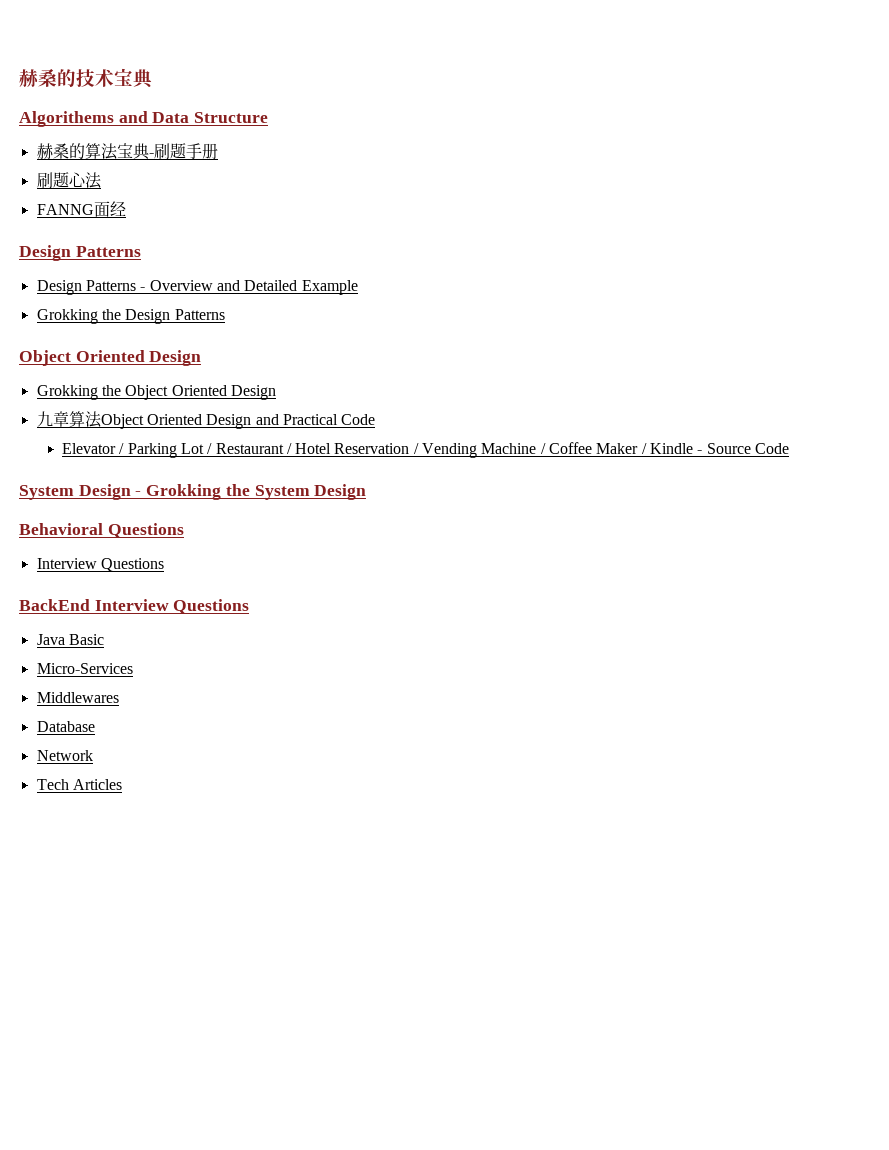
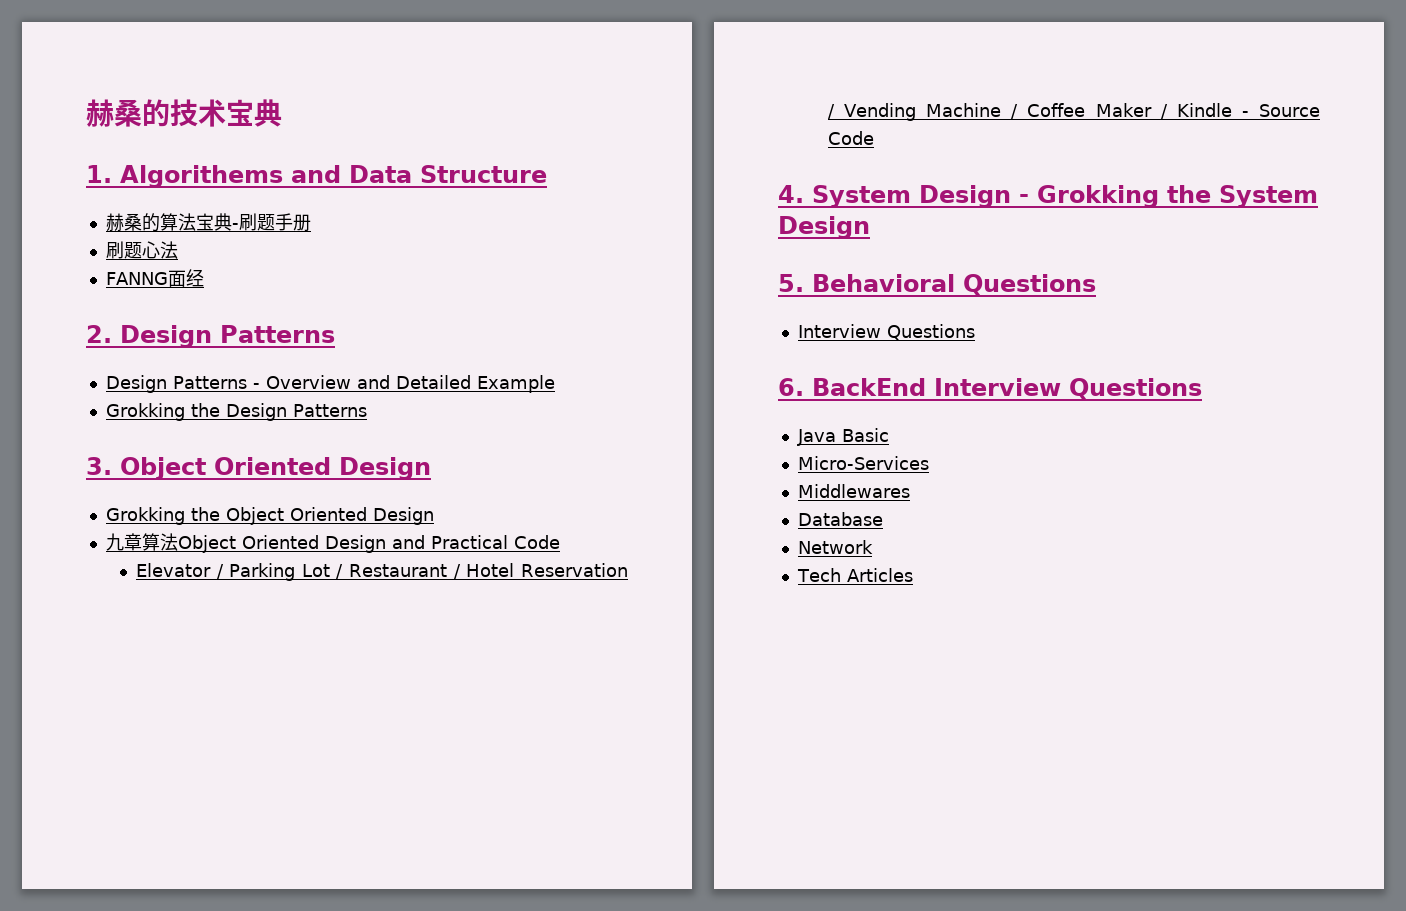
(154, 79) none -> [86,165,112,183] 1.
(126, 209) none -> [86,325,112,343] 2.
(225, 314) none -> [86,457,112,475] 3.
(790, 448) none -> [778,185,804,203] 4.
(367, 492) none -> [778,274,804,292] 5.
(164, 565) none -> [778,378,804,396] 6.

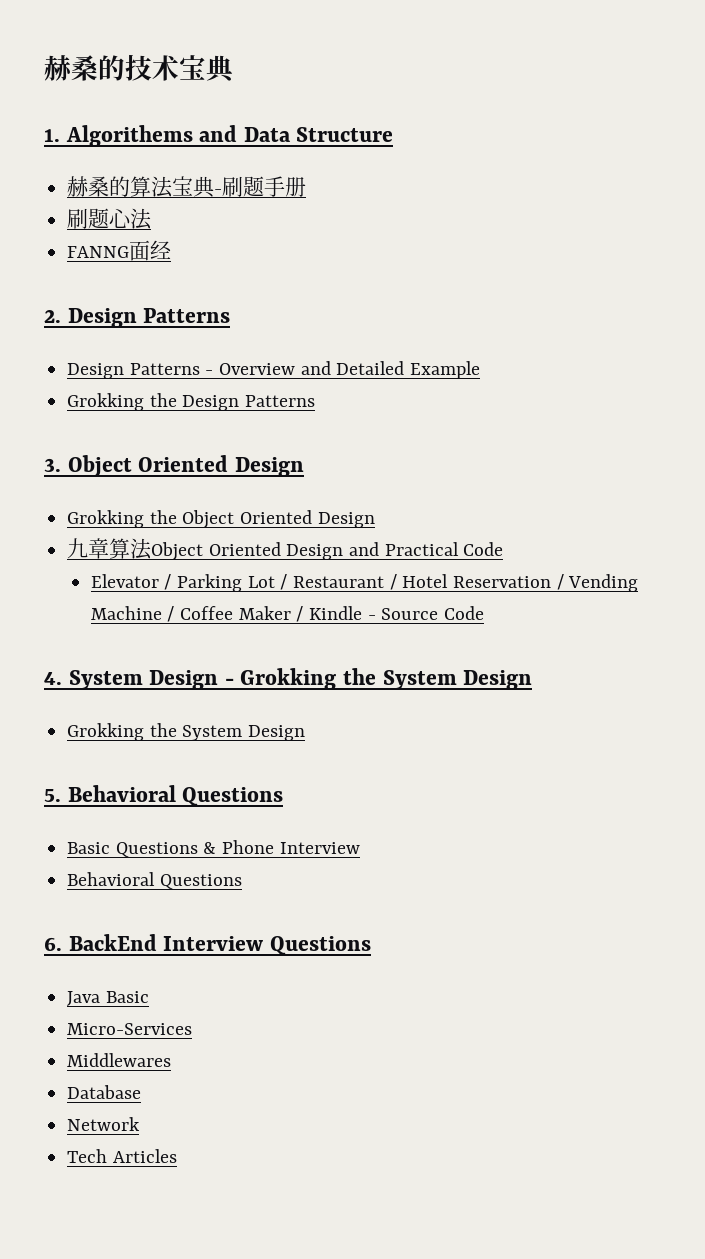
(870, 227) none -> [67,723,306,741] // Grokking the System Design
[797,324,881,338] Interview -> [67,840,360,857] [67,872,156,886] Basic Questions & Phone Interview // Behavioral

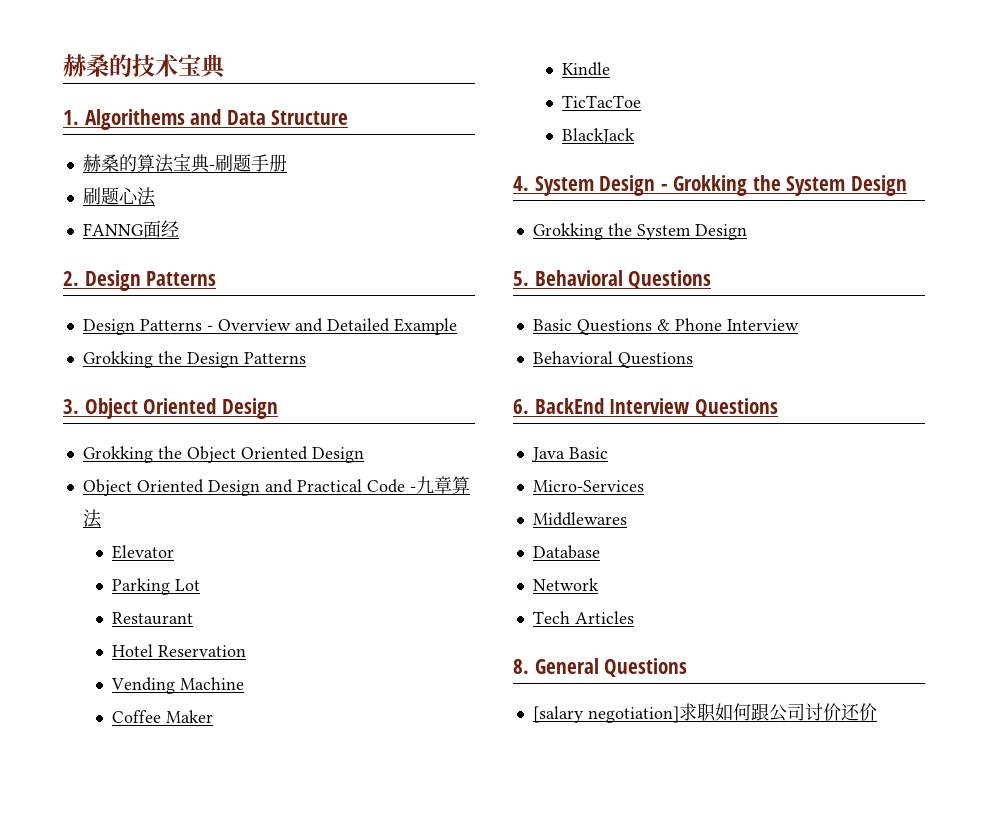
[67,538,153,560] 九章算法 -> (364, 455) none
(504, 549) none -> [409,476,470,494] [82,509,102,528] -九章算法
[164,574,172,590] / -> (175, 552) //
[280,574,288,590] / -> (201, 585) //
[389,574,397,590] / -> (194, 618) //
[556,574,564,590] / -> (247, 651) //
[167,606,175,622] / -> (245, 683) //
[296,606,304,622] / -> (214, 716) //
[367,606,484,620] - Source Code -> [562,95,642,108] [562,128,636,144] // TicTacToe // BlackJack
(177, 1156) none -> [513,658,688,677] [532,703,877,723] // 8. General Questions // [salary negotiation]求职如何跟公司讨价还价

